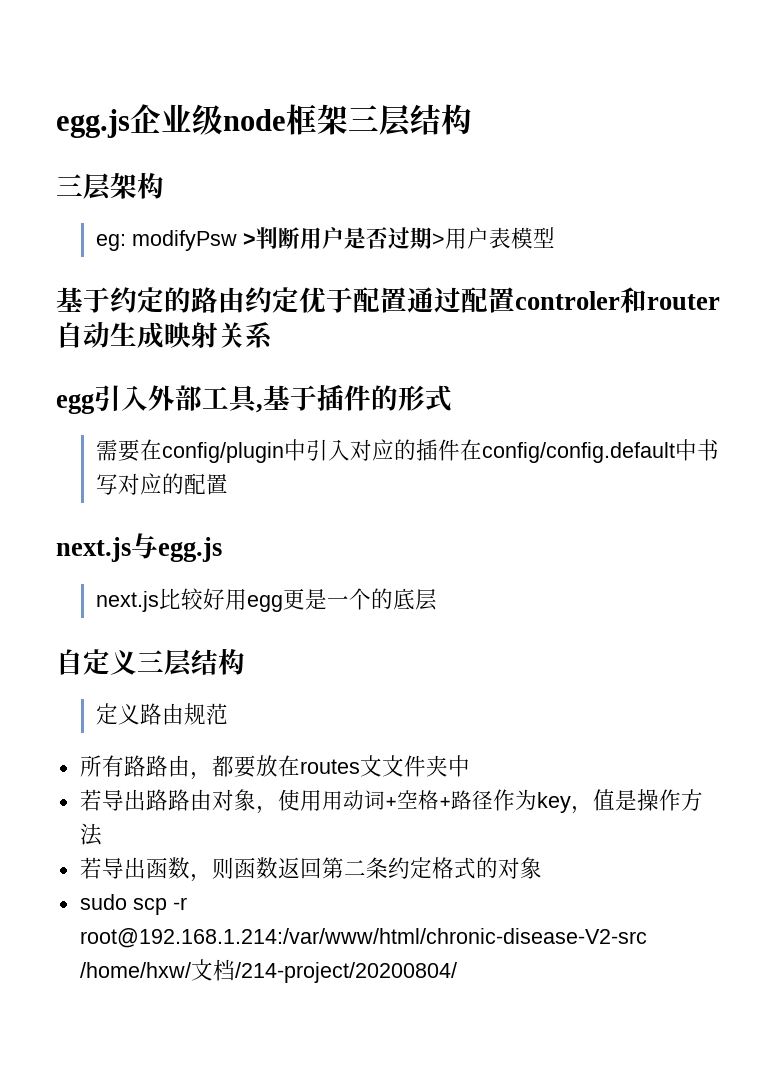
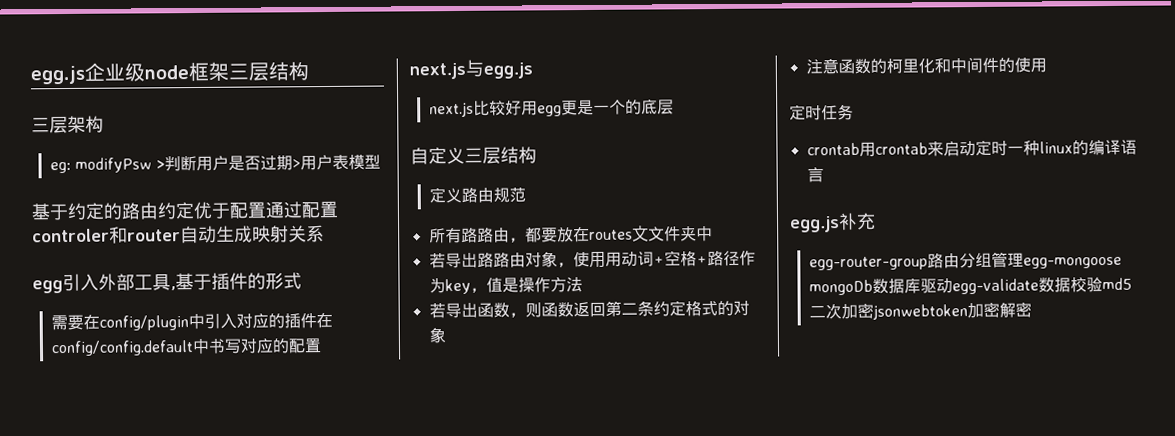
[79,894,187,915] [79,928,647,948] [79,959,457,983] sudo scp -r root@192.168.1.214:/var/www/html/chronic-disease-V2-src /home/hxw/文档/214-project/20200804/ -> [805,56,1047,75] [789,103,854,121] [806,139,1137,157] [806,167,824,183] [789,212,876,233] [808,251,1122,271] [808,277,1132,296] [808,301,1032,320] 注意函数的柯里化和中间件的使用 // 定时任务 // crontab用crontab来启动定时一种linux的编译语言 // egg.js补充 // egg-router-group路由分组管理egg-mongoose mongoDb数据库驱动egg-validate数据校验md5二次加密jsonwebtoken加密解密

